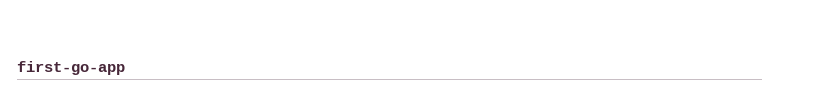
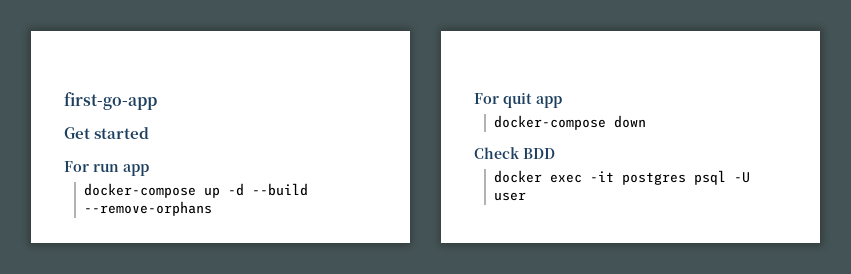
(125, 68) none -> [64,127,150,139] [64,161,149,176] [83,183,308,198] [83,201,212,216] [474,92,562,108] [493,115,646,130] [474,147,555,159] [493,170,750,185] [493,192,526,201] // Get started // For run app // docker-compose up -d --build --remove-orphans // For quit app // docker-compose down // Check BDD // docker exec -it postgres psql -U user

